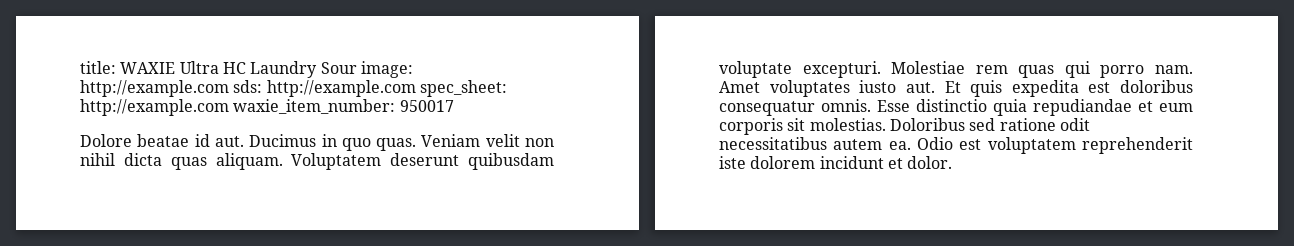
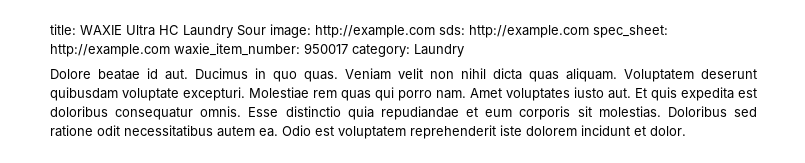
(454, 106) none -> [352,44,464,57] category: Laundry

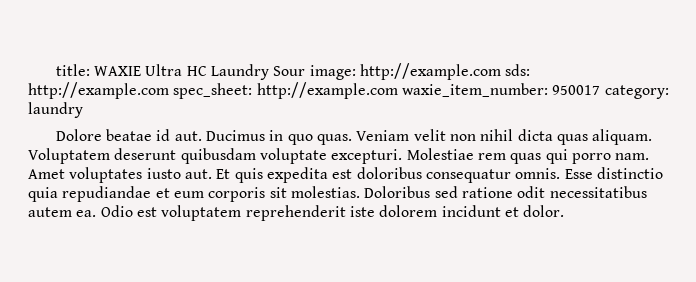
[414,44,464,57] Laundry -> [28,102,83,118] laundry

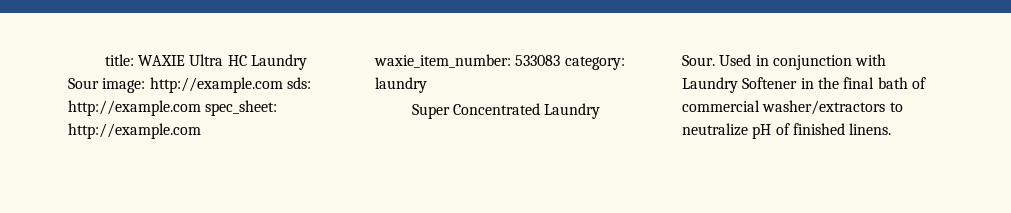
[552,85,601,95] 950017 -> [515,55,561,66] 533083
[55,129,653,145] [28,148,650,164] [28,167,663,183] [28,186,647,202] [28,205,565,221] Dolore beatae id aut. Ducimus in quo quas. Veniam velit non nihil dicta quas aliquam. Voluptatem deserunt quibusdam voluptate excepturi. Molestiae rem quas qui porro nam. Amet voluptates iusto aut. Et quis expedita est doloribus consequatur omnis. Esse distinctio quia repudiandae et eum corporis sit molestias. Doloribus sed ratione odit necessitatibus autem ea. Odio est voluptatem reprehenderit iste dolorem incidunt et dolor. -> [411,103,601,119] [682,54,887,70] [682,77,926,93] [682,100,903,115] [682,123,892,139] Super Concentrated Laundry Sour. Used in conjunction with Laundry Softener in the final bath of commercial washer/extractors to neutralize pH of finished linens.

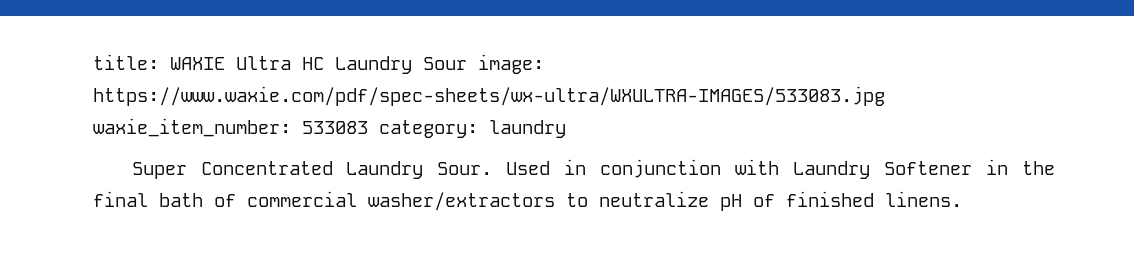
[149,77,311,93] [68,100,278,116] [68,123,201,139] http://example.com sds: http://example.com spec_sheet: http://example.com -> [93,86,885,106] https://www.waxie.com/pdf/spec-sheets/wx-ultra/WXULTRA-IMAGES/533083.jpg

